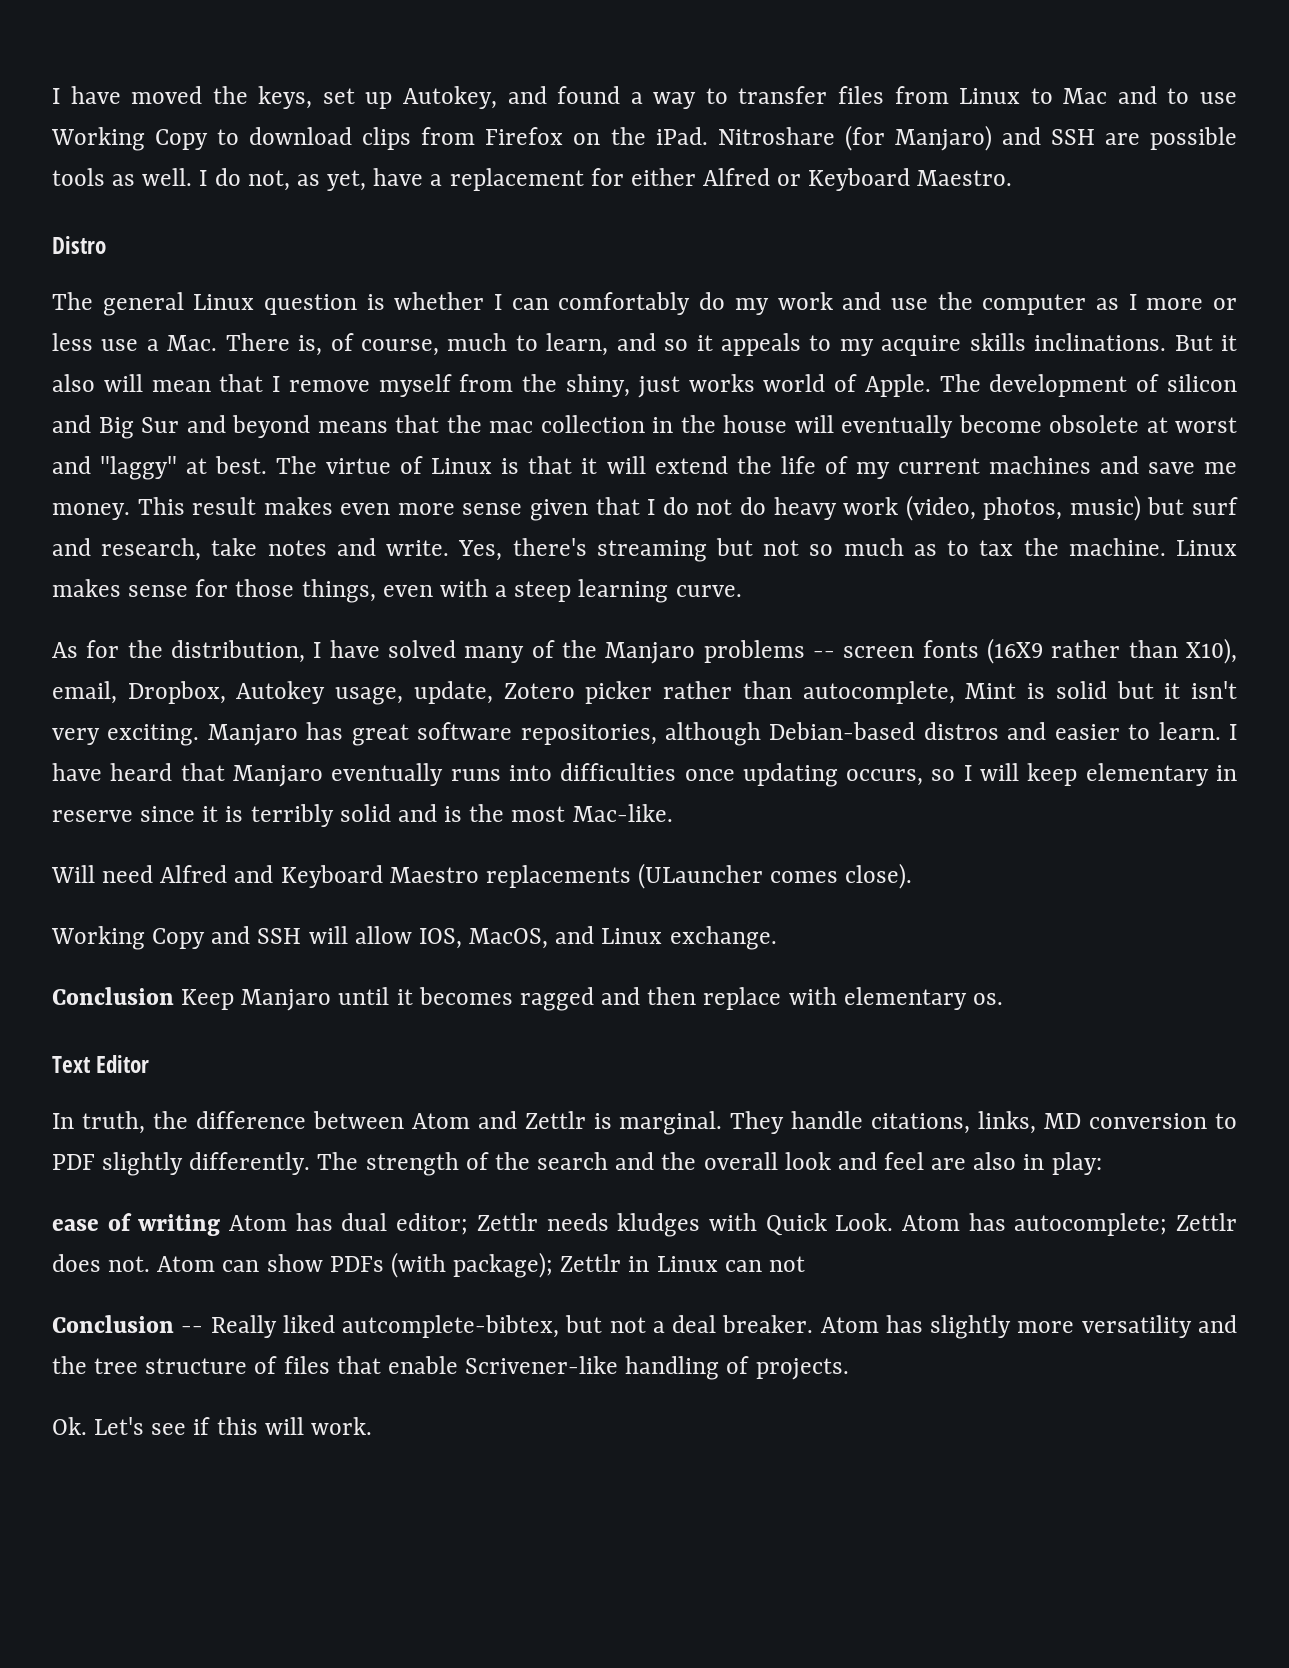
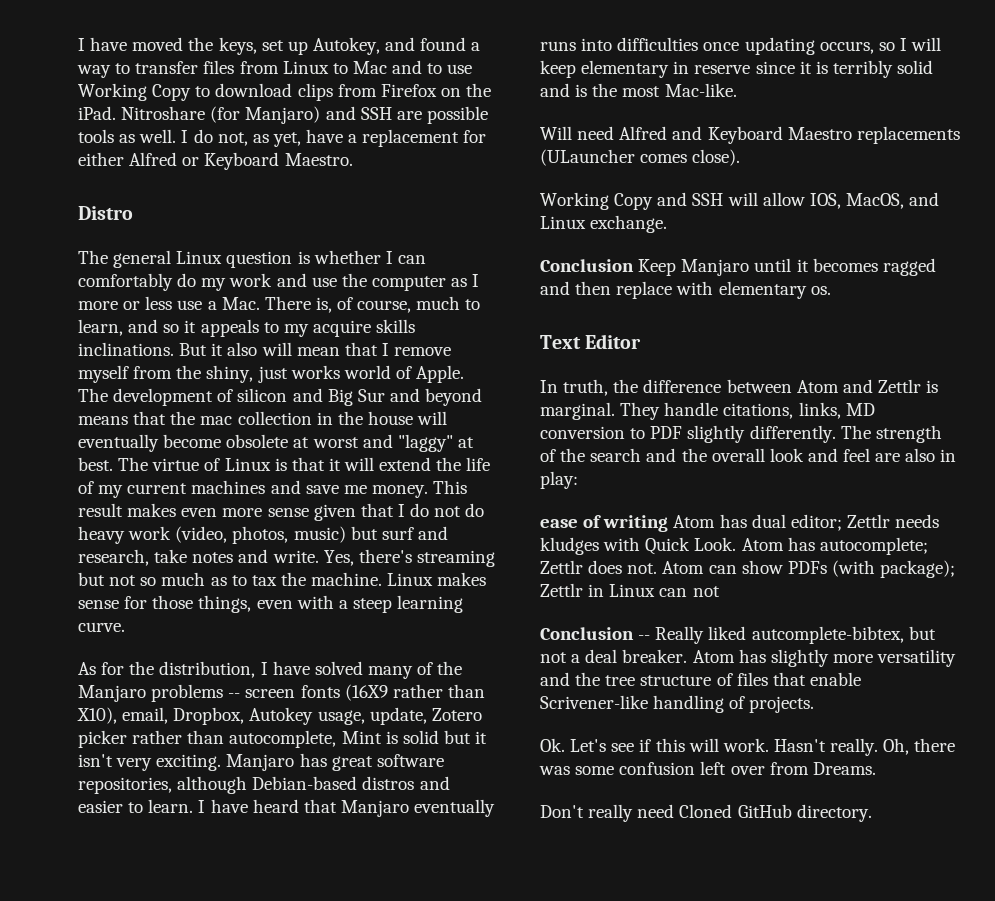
(372, 1426) none -> [773,738,956,756] [539,761,876,775] [540,804,872,822] Hasn't really. Oh, there was some confusion left over from Dreams. // Don't really need Cloned GitHub directory.

